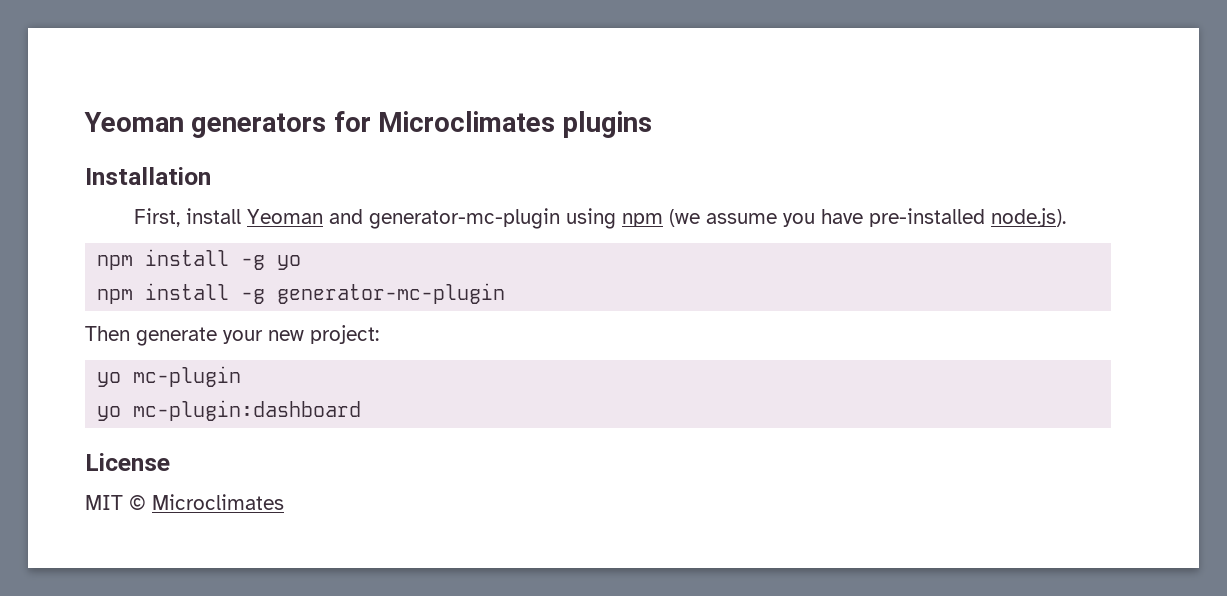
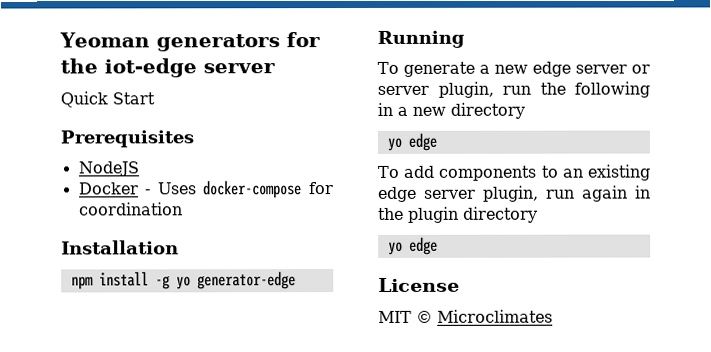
[378,111,652,138] [85,167,211,185] [134,208,1067,229] [97,249,302,270] [97,283,506,304] [85,325,379,346] [97,366,242,387] [97,400,362,421] Microclimates plugins // Installation // First, install Yeoman and generator-mc-plugin using npm (we assume you have pre-installed node.js). // npm install -g yo // npm install -g generator-mc-plugin // Then generate your new project: // yo mc-plugin // yo mc-plugin:dashboard -> [60,58,275,78] [60,91,155,108] [60,130,194,148] [77,161,140,177] [78,180,334,199] [78,202,183,216] [61,240,179,255] [70,271,296,290] [377,30,465,48] [377,61,650,77] [377,81,650,98] [377,102,525,119] [386,132,437,151] [377,164,651,181] [378,185,651,202] [378,206,538,223] [387,236,438,255] the iot-edge server // Quick Start // Prerequisites // NodeJS // Docker - Uses docker-compose for coordination // Installation // npm install -g yo generator-edge // Running // To generate a new edge server or server plugin, run the following in a new directory // yo edge // To add components to an existing edge server plugin, run again in the plugin directory // yo edge

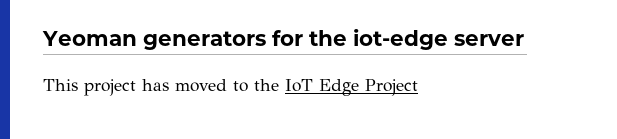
[60,91,155,108] [60,130,194,148] [77,161,140,177] [78,180,334,199] [78,202,183,216] [61,240,179,255] [70,271,296,290] [377,30,465,48] [377,61,650,77] [377,81,650,98] [377,102,525,119] [386,132,437,151] [377,164,651,181] [378,185,651,202] [378,206,538,223] [387,236,438,255] [378,277,460,292] [378,309,553,323] Quick Start // Prerequisites // NodeJS // Docker - Uses docker-compose for coordination // Installation // npm install -g yo generator-edge // Running // To generate a new edge server or server plugin, run the following in a new directory // yo edge // To add components to an existing edge server plugin, run again in the plugin directory // yo edge // License // MIT © Microclimates -> [43,79,418,96] This project has moved to the IoT Edge Project

